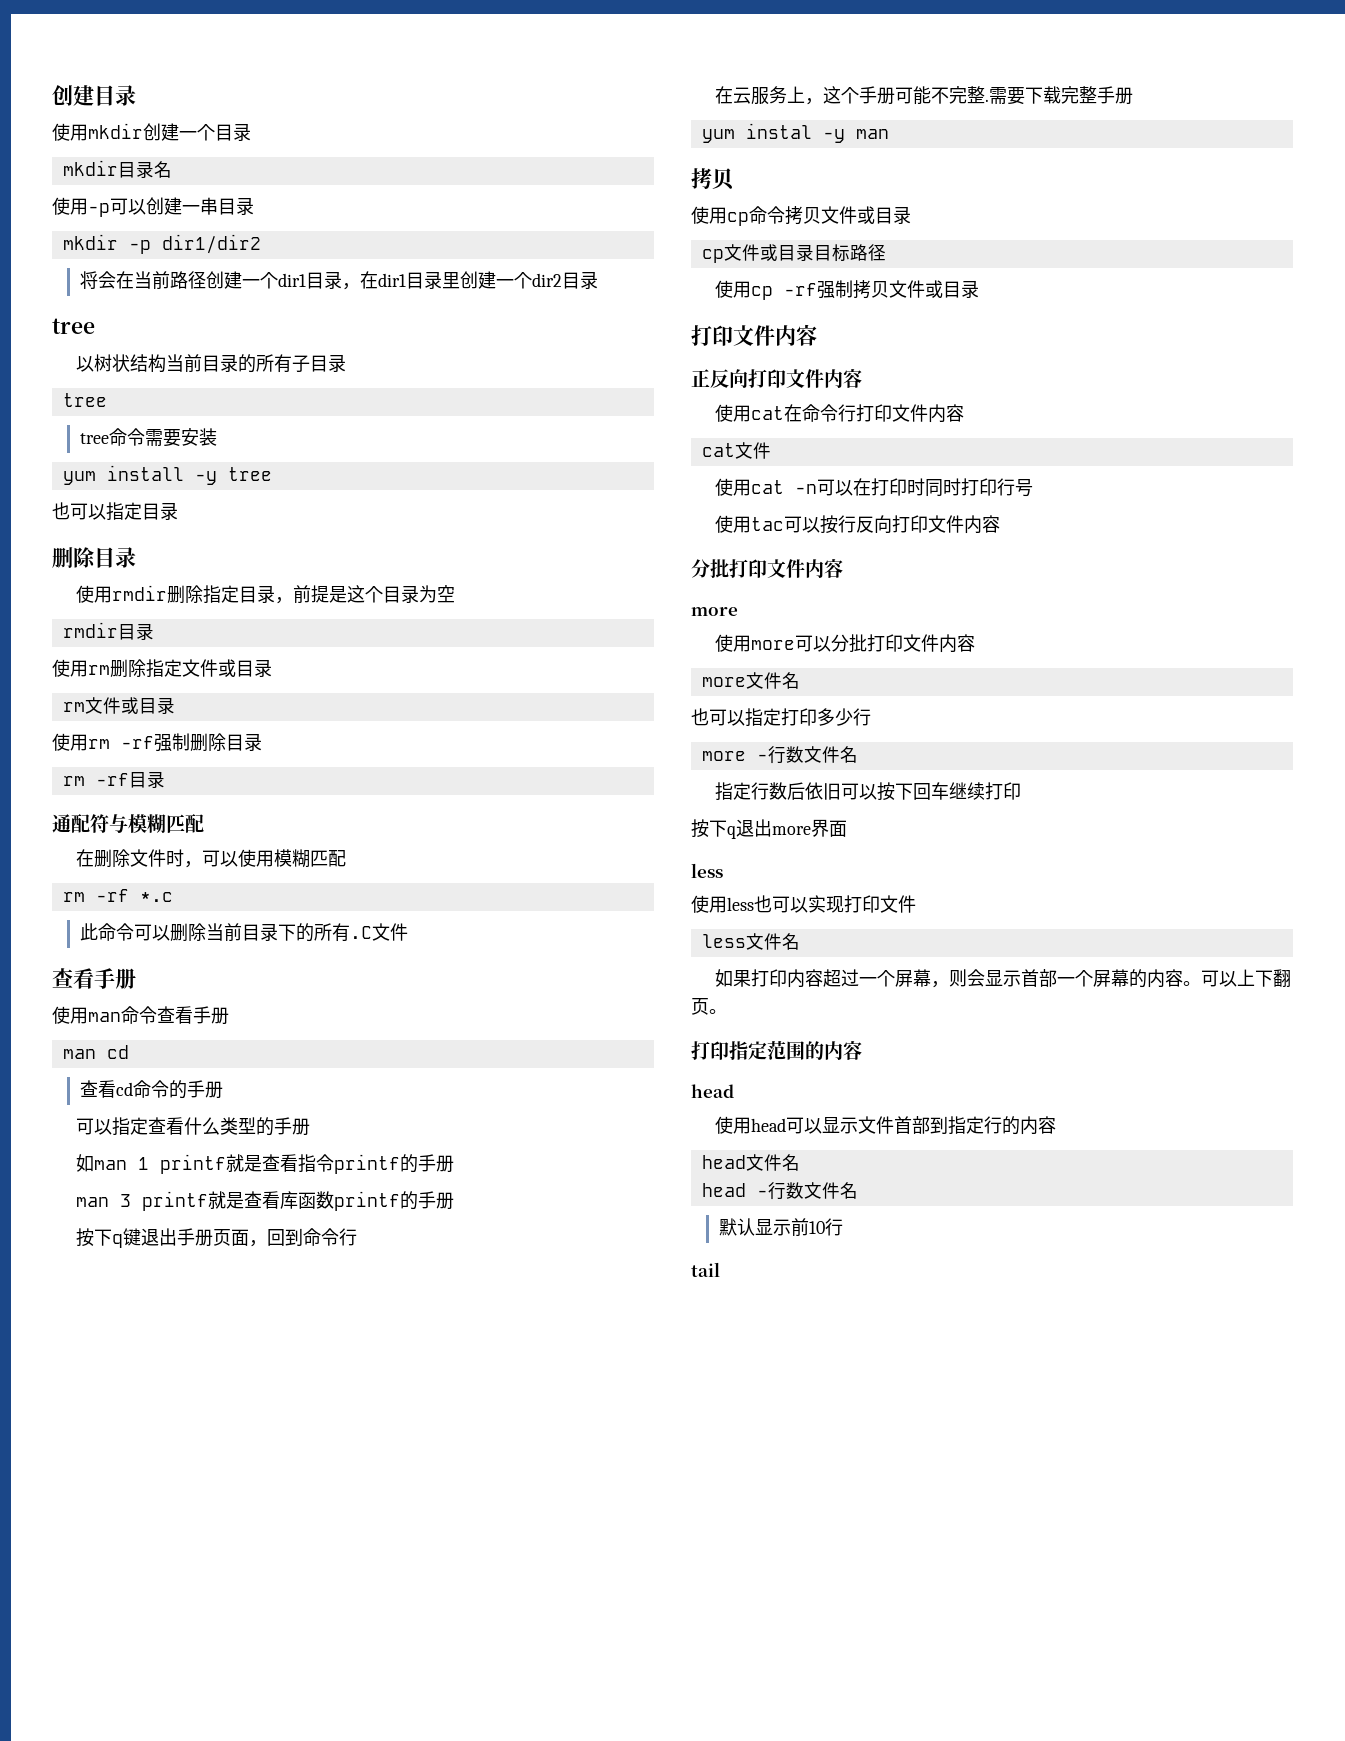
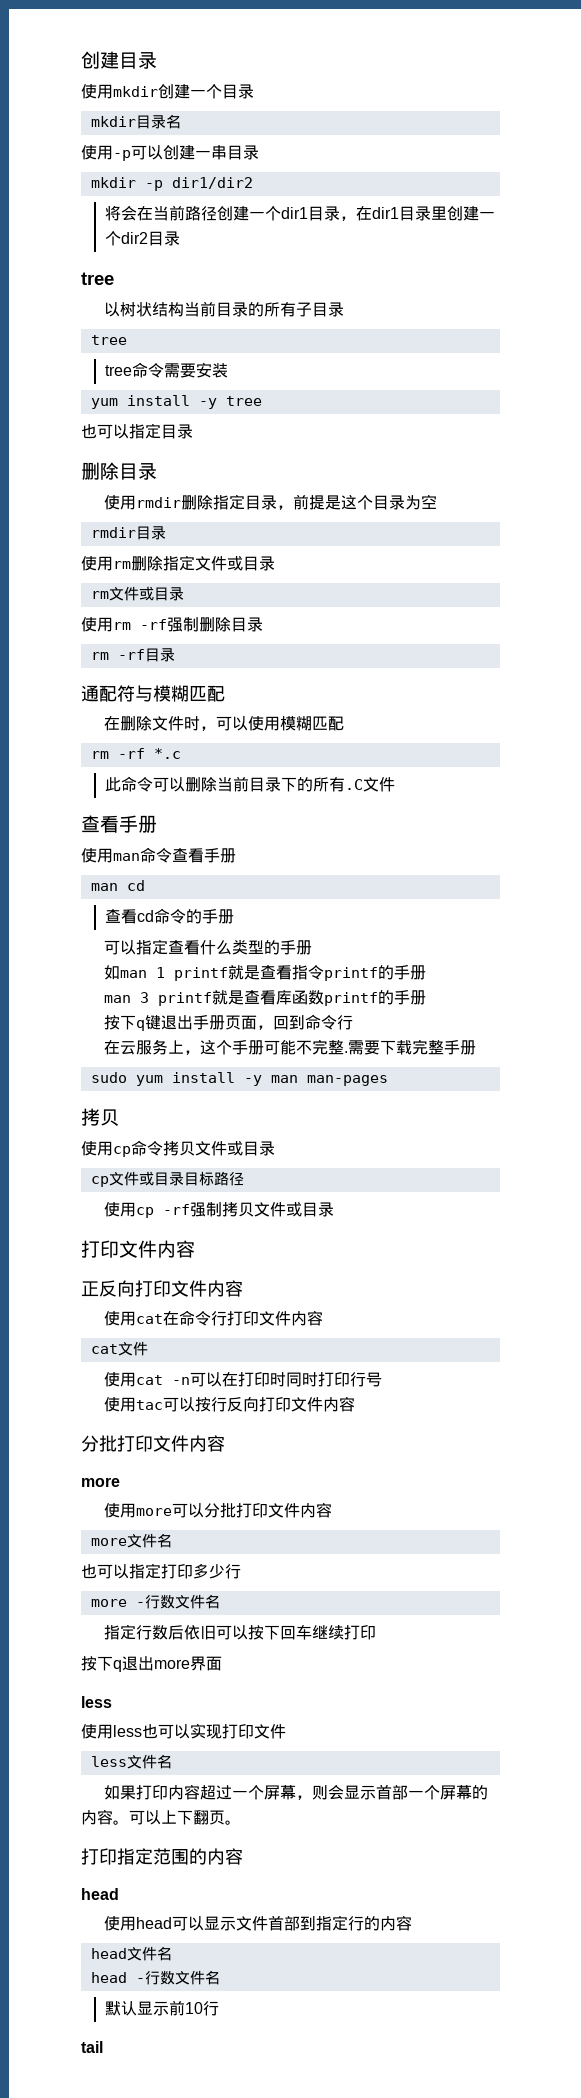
[701,123,812,143] yum instal -> [90,1072,235,1086] sudo yum install
(889, 134) none -> [306,1075,388,1086] man-pages

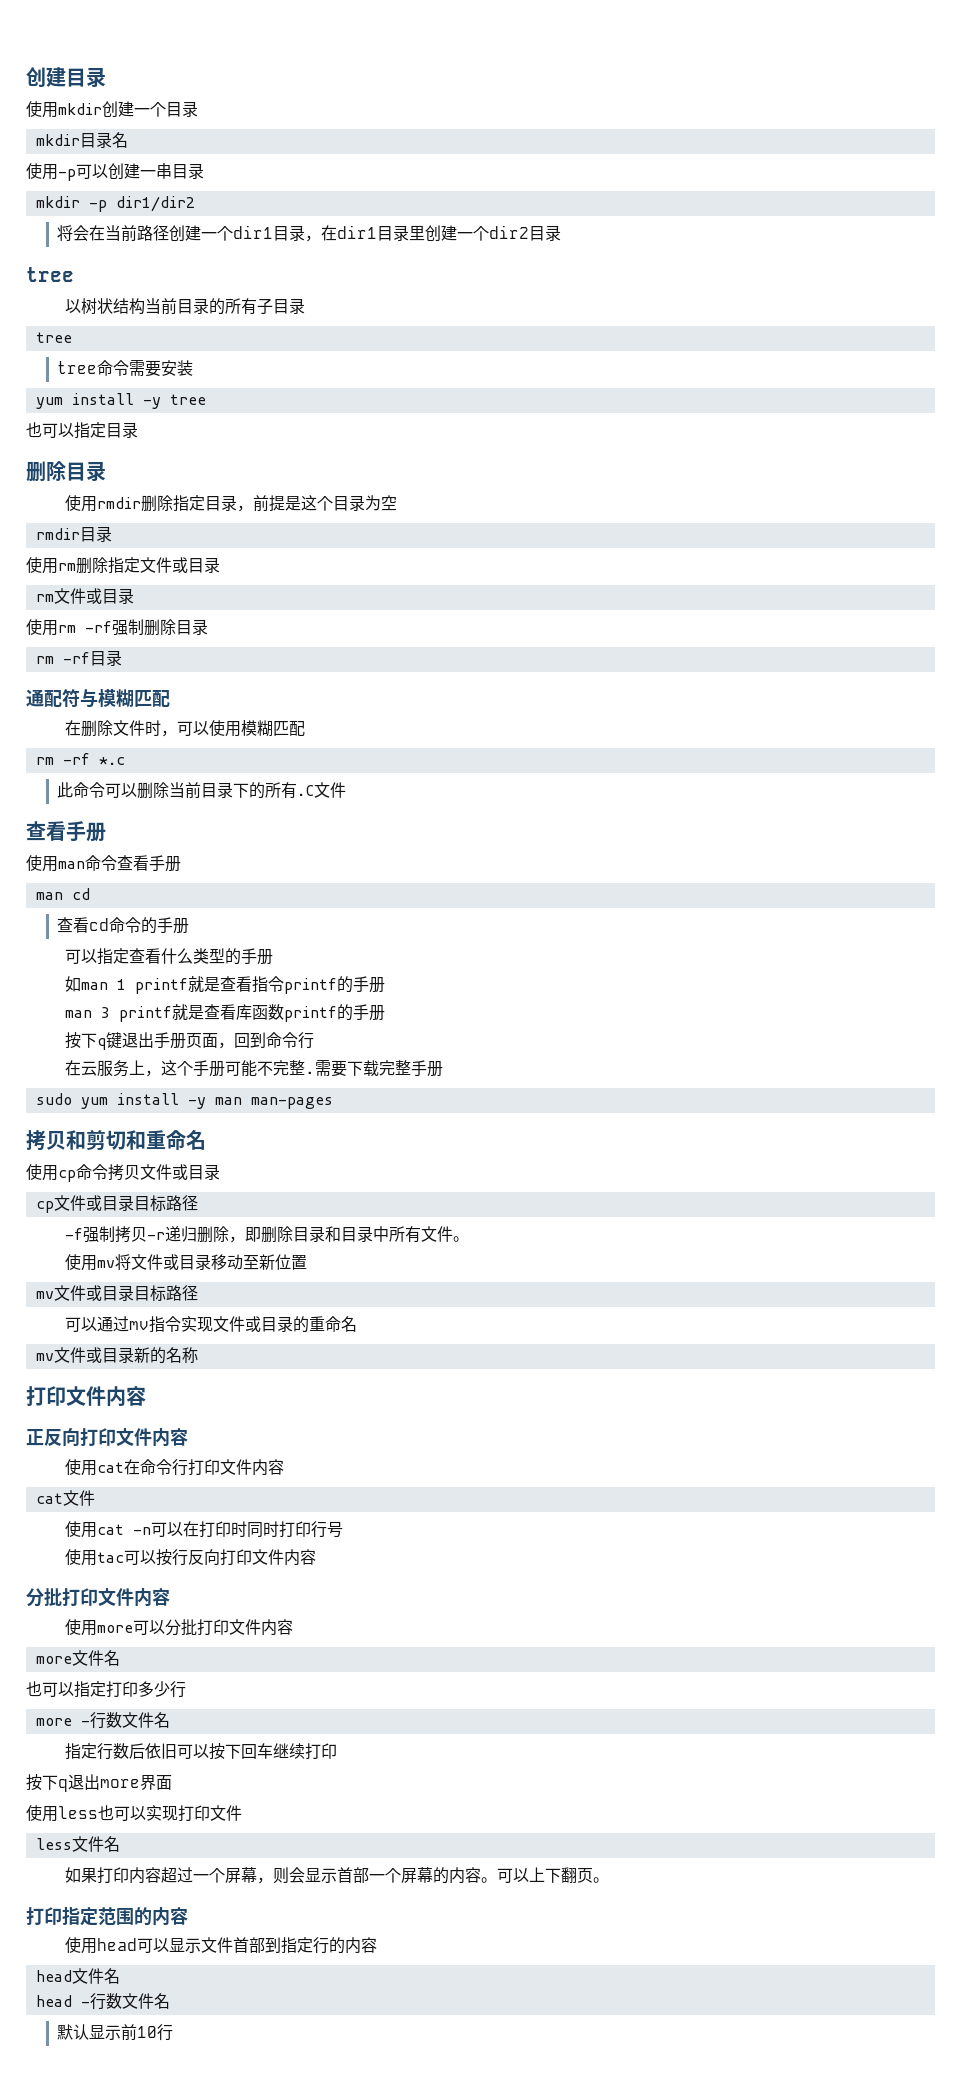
(119, 1117) none -> [66,1130,206,1151] 和剪切和重命名
[103,1202,334,1218] 使用cp -rf强制拷贝文件或目录 -> [64,1226,469,1243] [64,1254,307,1271] [35,1285,198,1302] [64,1316,357,1333] [35,1347,198,1364] -f强制拷贝-r递归删除，即删除目录和目录中所有文件。 // 使用mv将文件或目录移动至新位置 // mv文件或目录目标路径 // 可以通过mv指令实现文件或目录的重命名 // mv文件或目录新的名称
[81,1477,120,1487] // more -> (170, 1597) none
[81,1696,112,1708] // less -> (172, 1782) none
[81,1888,119,1900] // head -> (188, 1916) none
[81,2041,103,2053] // tail -> (174, 2032) none

